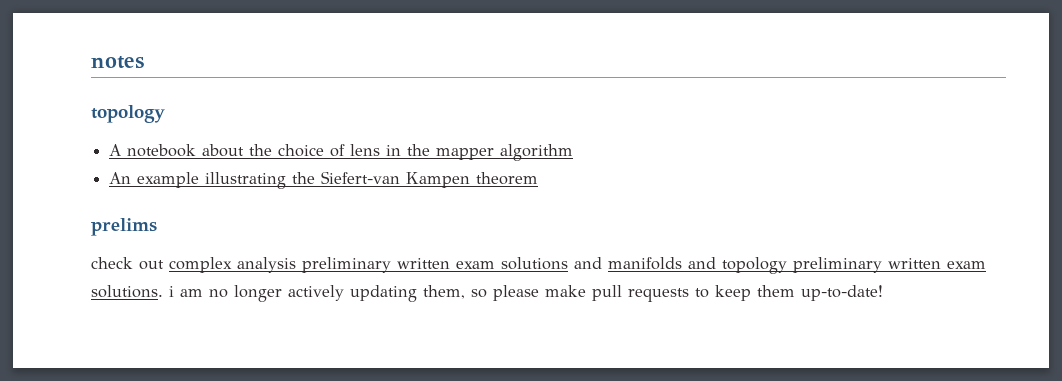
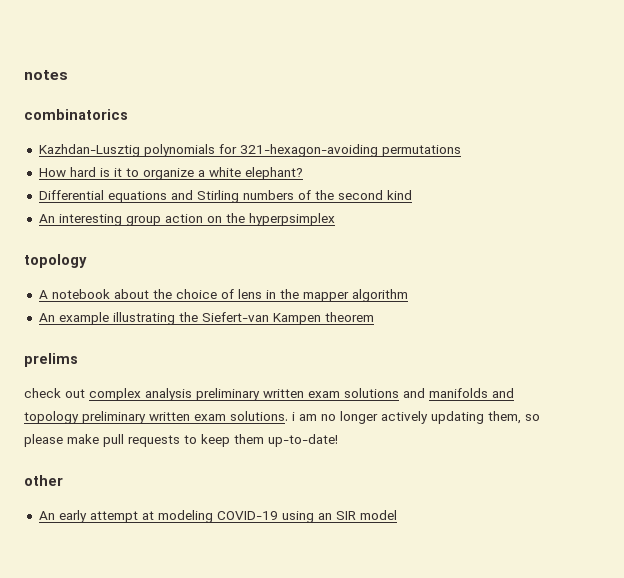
(144, 62) none -> [24,109,128,120] [38,144,461,157] [38,167,303,180] [38,190,412,203] [38,213,335,226] // combinatorics // Kazhdan-Lusztig polynomials for 321-hexagon-avoiding permutations // How hard is it to organize a white elephant? // Differential equations and Stirling numbers of the second kind // An interesting group action on the hyperpsimplex
(883, 293) none -> [24,475,63,486] [38,510,397,523] // other // An early attempt at modeling COVID-19 using an SIR model

